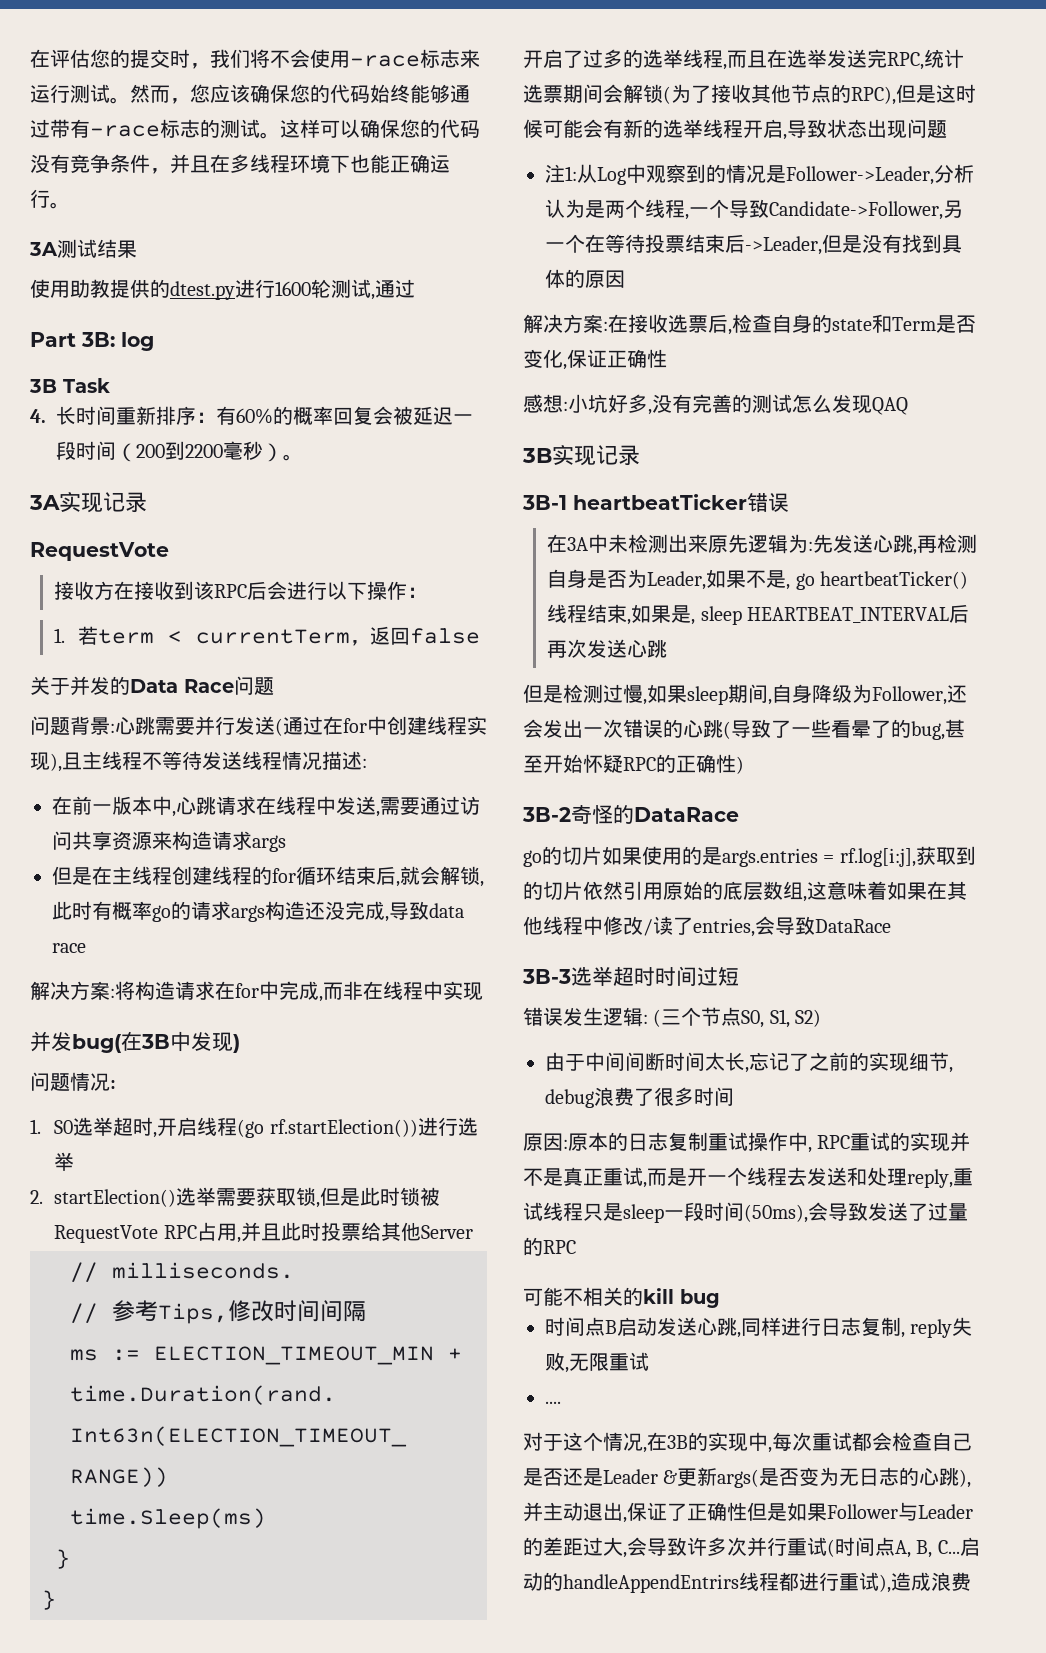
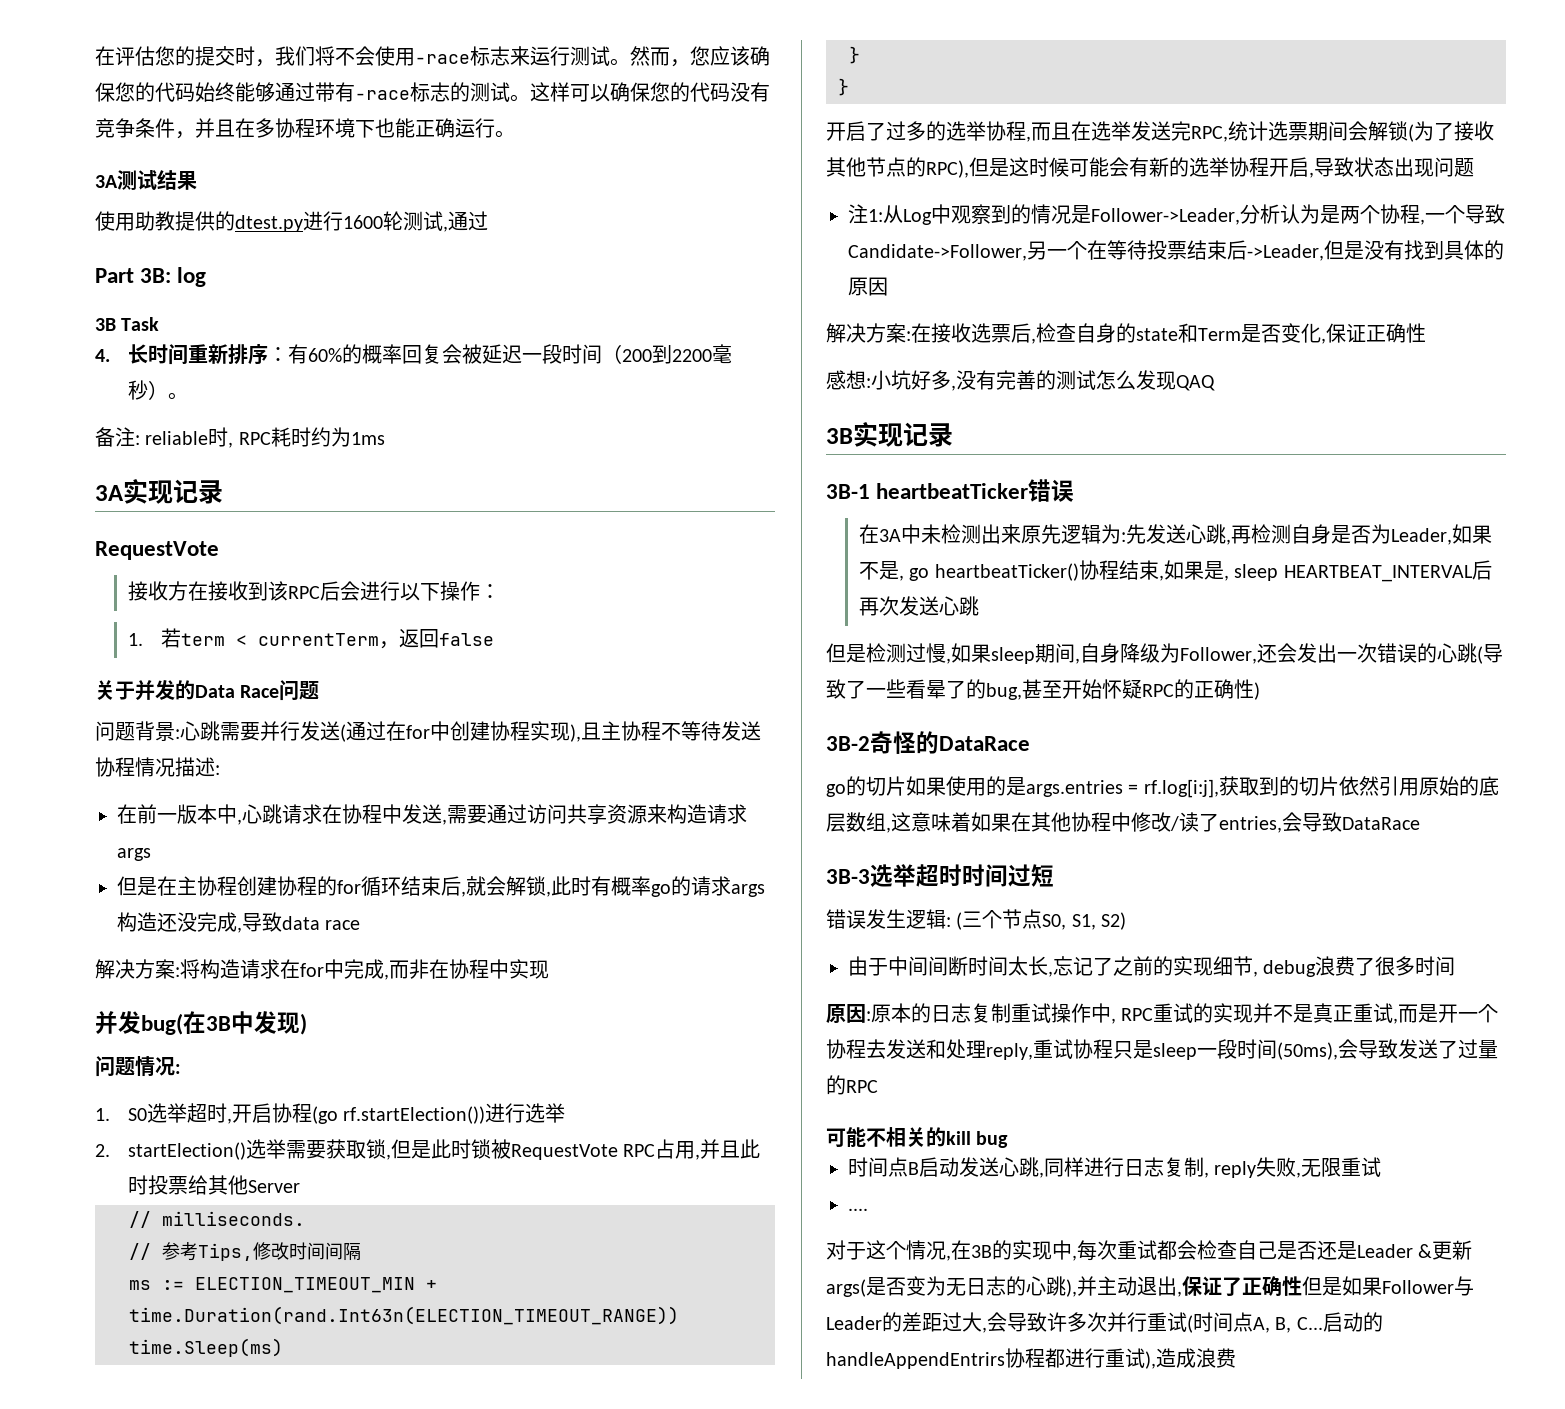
[250,154,270,173] 线 -> [275,118,295,138] 协
(303, 457) none -> [95,427,385,448] // 备注: reliable时, RPC耗时约为1ms
[427,716,447,735] 线 -> [490,721,510,741] 协
[102,751,122,770] 线 -> [621,721,641,741] 协
[242,751,262,770] 线 -> [95,757,115,777] 协
[276,796,296,815] 线 -> [342,804,362,824] 协
[132,866,232,885] 线程创建线 -> [197,876,297,896] 协程创建协
[383,981,403,1000] 线 -> [449,959,469,979] 协
[197,1117,218,1136] 线 -> [271,1103,292,1123] 协
[683,49,703,68] 线 -> [986,121,1006,141] 协
[703,119,723,138] 线 -> [1229,157,1249,177] 协
[645,199,665,218] 线 -> [1380,204,1400,224] 协
[547,604,568,623] 线 -> [1078,560,1099,580] 协
[543,916,563,935] 线 -> [1071,812,1091,832] 协
[747,1167,767,1186] 线 -> [826,1039,846,1059] 协
[543,1202,563,1221] 线 -> [1073,1039,1093,1059] 协
[739,1572,759,1591] 线 -> [1005,1348,1025,1368] 协

